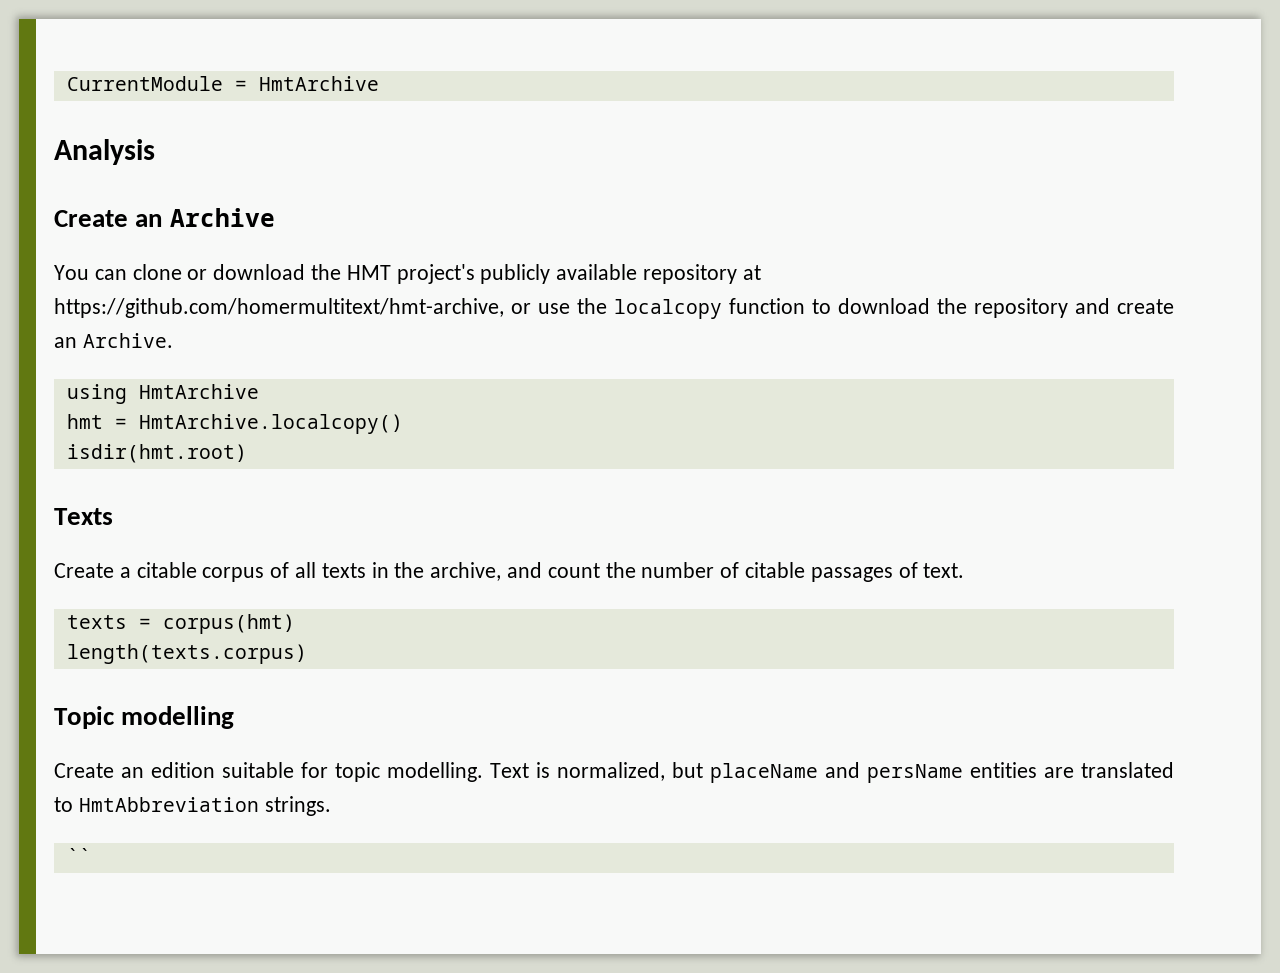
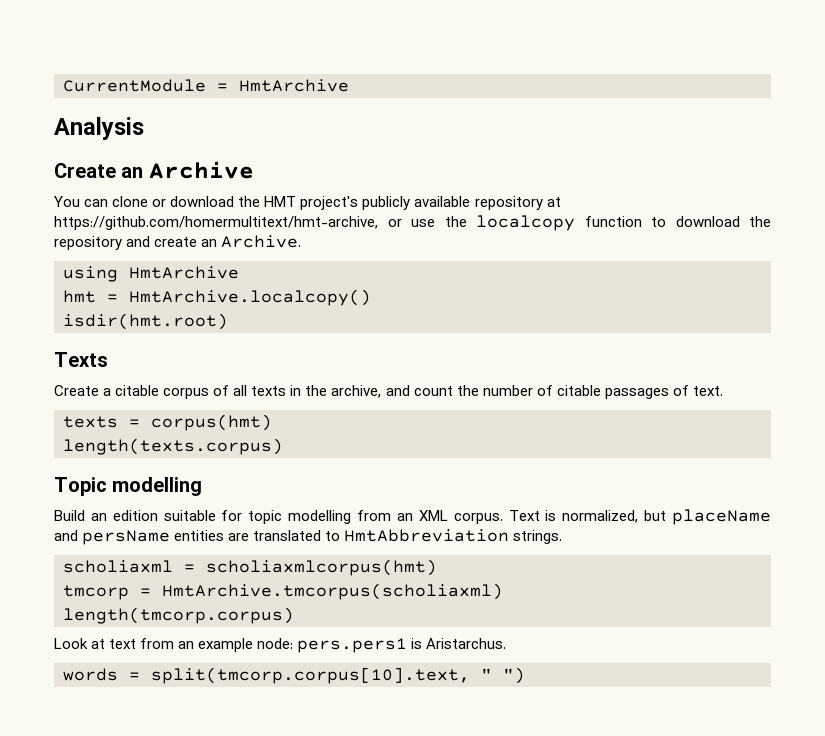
[54,763,114,778] Create -> [54,510,85,521] Build
[387,762,483,782] modelling. -> [288,510,503,524] modelling from an XML corpus.
[66,848,91,863] `` -> [63,559,437,576] [63,583,503,600] [63,607,294,624] [54,638,507,653] [63,667,525,684] scholiaxml = scholiaxmlcorpus(hmt) // tmcorp = HmtArchive.tmcorpus(scholiaxml) // length(tmcorp.corpus) // Look at text from an example node: pers.pers1 is Aristarchus. // words = split(tmcorp.corpus[10].text, " ")

